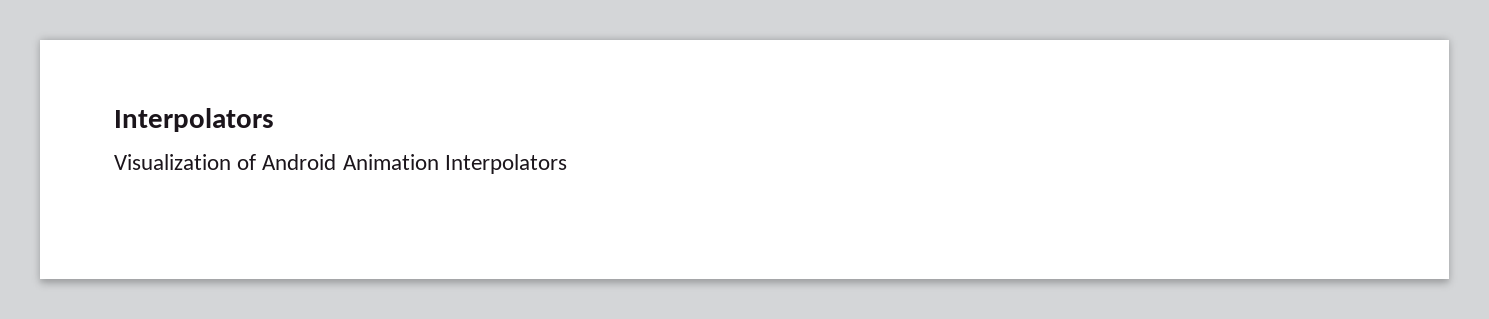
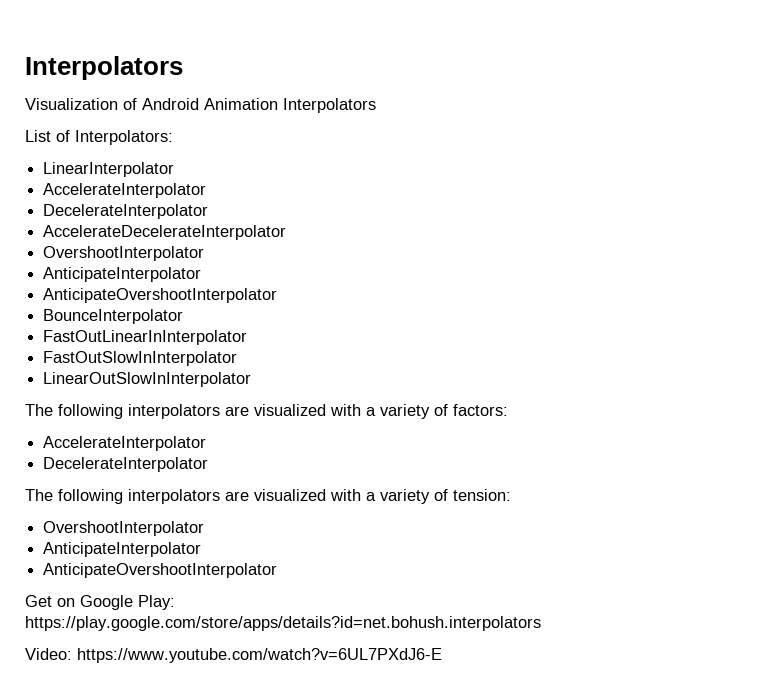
(567, 164) none -> [25,130,173,145] [43,162,175,177] [43,183,207,198] [43,204,209,219] [43,225,287,240] [43,246,205,261] [43,267,202,282] [43,288,278,303] [43,309,184,324] [43,330,248,345] [43,351,238,366] [43,372,252,387] [25,404,508,419] [43,436,207,451] [43,457,209,472] [25,489,511,504] [43,521,205,536] [43,542,202,557] [43,563,278,578] [25,595,175,610] [25,616,541,631] [25,648,442,663] // List of Interpolators: // LinearInterpolator // AccelerateInterpolator // DecelerateInterpolator // AccelerateDecelerateInterpolator // OvershootInterpolator // AnticipateInterpolator // AnticipateOvershootInterpolator // BounceInterpolator // FastOutLinearInInterpolator // FastOutSlowInInterpolator // LinearOutSlowInInterpolator // The following interpolators are visualized with a variety of factors: // AccelerateInterpolator // DecelerateInterpolator // The following interpolators are visualized with a variety of tension: // OvershootInterpolator // AnticipateInterpolator // AnticipateOvershootInterpolator // Get on Google Play: https://play.google.com/store/apps/details?id=net.bohush.interpolators // Video: https://www.youtube.com/watch?v=6UL7PXdJ6-E

